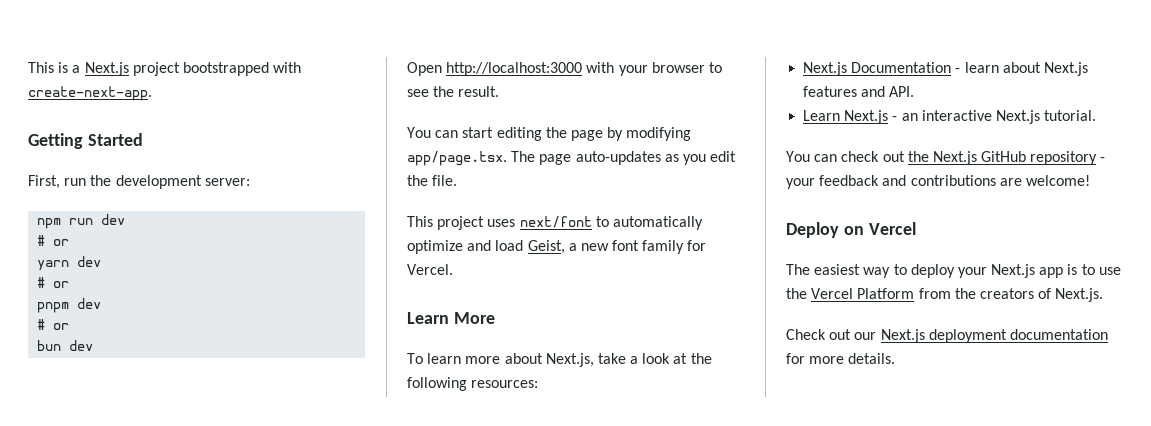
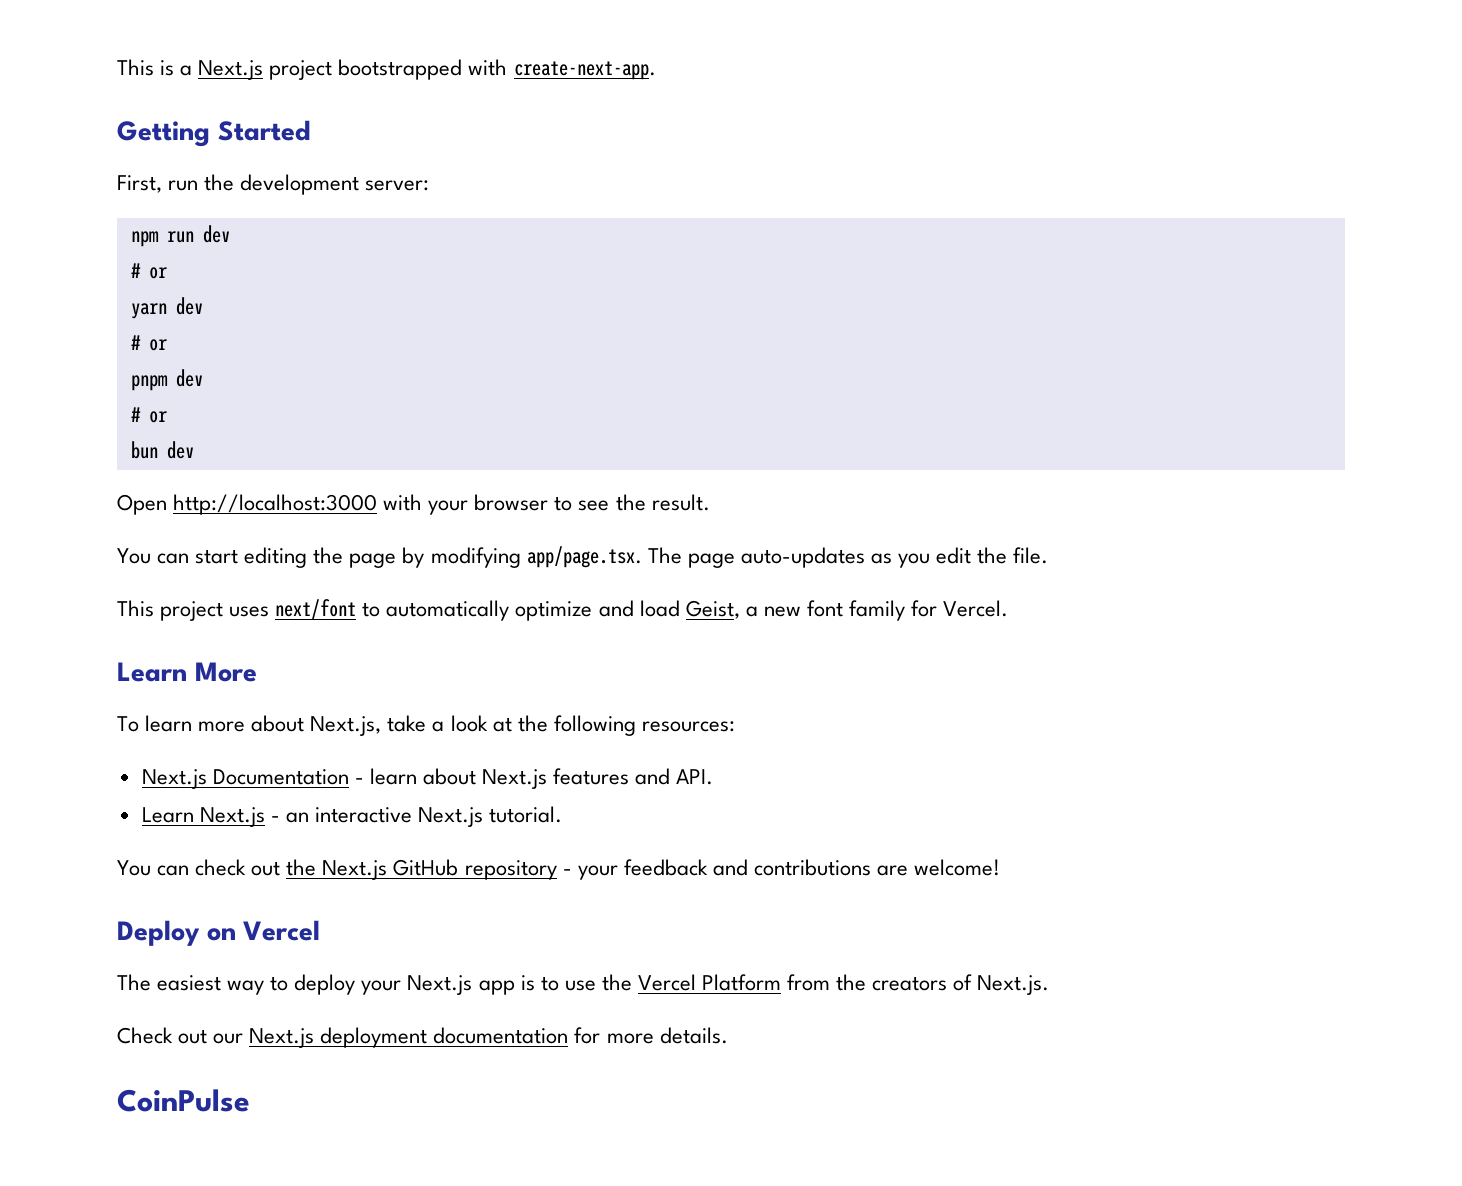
(896, 358) none -> [117,1089,250,1112] // CoinPulse

